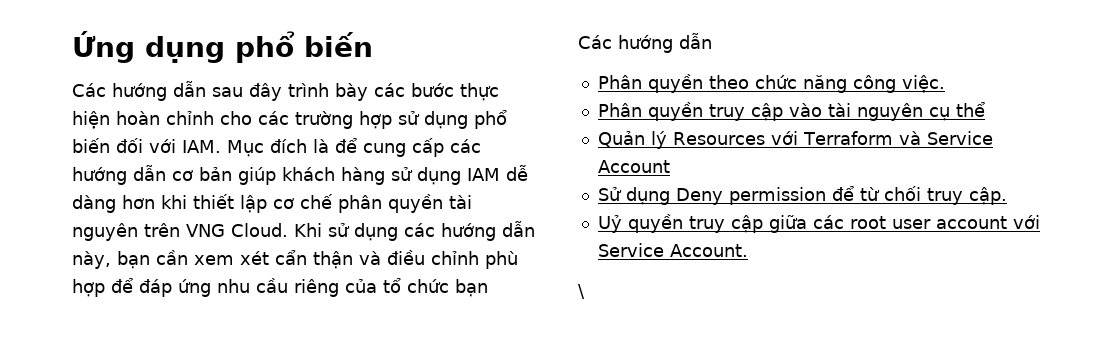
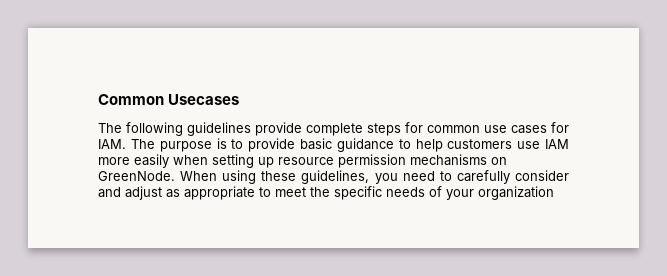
[72,31,373,63] [72,81,499,101] [72,110,507,129] [72,138,481,157] [72,165,528,185] [72,194,472,213] [72,221,535,241] [72,250,518,269] [72,278,488,297] [578,33,712,53] [597,74,945,93] [597,102,985,121] [597,131,993,149] [597,160,670,173] [597,186,1007,205] [597,214,1040,233] [597,243,748,257] [578,284,585,299] Ứng dụng phổ biến // Các hướng dẫn sau đây trình bày các bước thực hiện hoàn chỉnh cho các trường hợp sử dụng phổ biến đối với IAM. Mục đích là để cung cấp các hướng dẫn cơ bản giúp khách hàng sử dụng IAM dễ dàng hơn khi thiết lập cơ chế phân quyền tài nguyên trên VNG Cloud. Khi sử dụng các hướng dẫn này, bạn cần xem xét cẩn thận và điều chỉnh phù hợp để đáp ứng nhu cầu riêng của tổ chức bạn // Các hướng dẫn // Phân quyền theo chức năng công việc. // Phân quyền truy cập vào tài nguyên cụ thể // Quản lý Resources với Terraform và Service Account // Sử dụng Deny permission để từ chối truy cập. // Uỷ quyền truy cập giữa các root user account với Service Account. // \ -> [98,94,240,105] [98,122,569,136] [98,138,569,152] [98,154,507,168] [98,170,569,184] [98,186,554,200] Common Usecases // The following guidelines provide complete steps for common use cases for IAM. The purpose is to provide basic guidance to help customers use IAM more easily when setting up resource permission mechanisms on GreenNode. When using these guidelines, you need to carefully consider and adjust as appropriate to meet the specific needs of your organization

